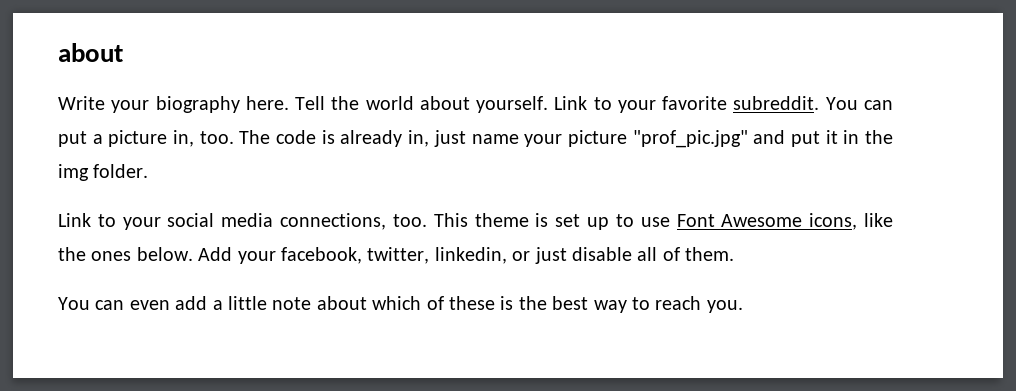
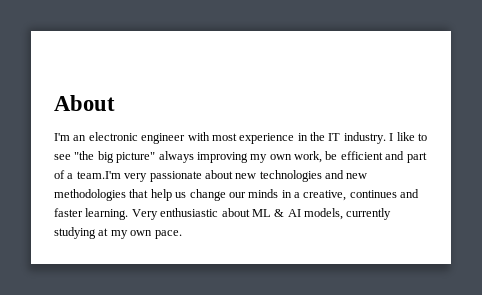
[58,43,123,62] [58,96,893,113] [58,130,894,148] [58,164,149,181] [58,213,894,230] [58,247,735,264] [58,296,743,313] about // Write your biography here. Tell the world about yourself. Link to your favorite subreddit. You can put a picture in, too. The code is already in, just name your picture "prof_pic.jpg" and put it in the img folder. // Link to your social media connections, too. This theme is set up to use Font Awesome icons, like the ones below. Add your facebook, twitter, linkedin, or just disable all of them. // You can even add a little note about which of these is the best way to reach you. -> [54,95,115,111] [54,132,427,144] [54,151,427,163] [54,170,368,182] [54,189,420,201] [54,208,392,220] [54,227,182,239] About // I'm an electronic engineer with most experience in the IT industry. I like to see "the big picture" always improving my own work, be efficient and part of a team.I'm very passionate about new technologies and new methodologies that help us change our minds in a creative, continues and faster learning. Very enthusiastic about ML & AI models, currently studying at my own pace.

